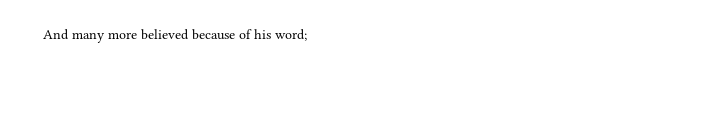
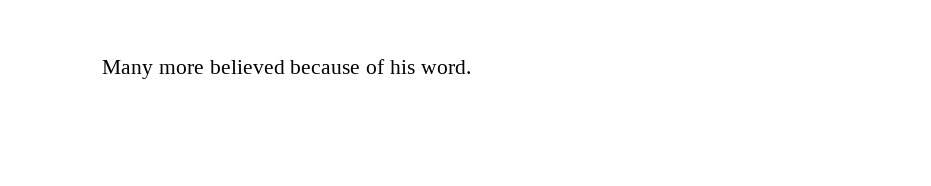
[43,29,105,43] And many -> [102,60,153,79] Many
[275,29,307,41] word; -> [420,60,471,74] word.

